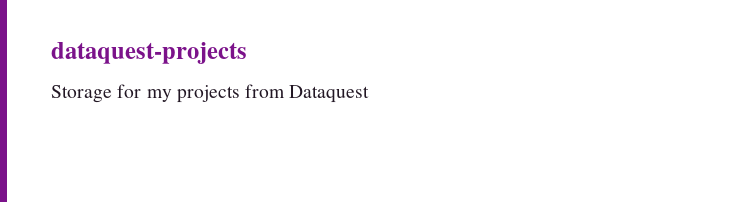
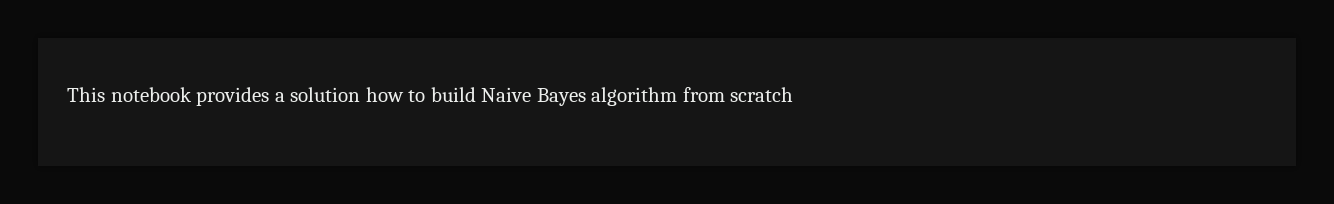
[51,42,247,64] [51,84,370,103] dataquest-projects // Storage for my projects from Dataquest -> [67,87,794,106] This notebook provides a solution how to build Naive Bayes algorithm from scratch

